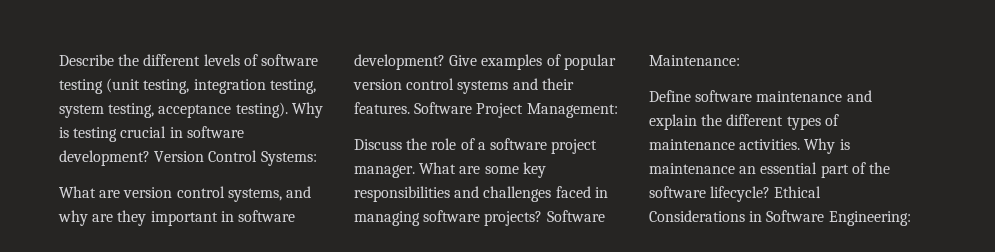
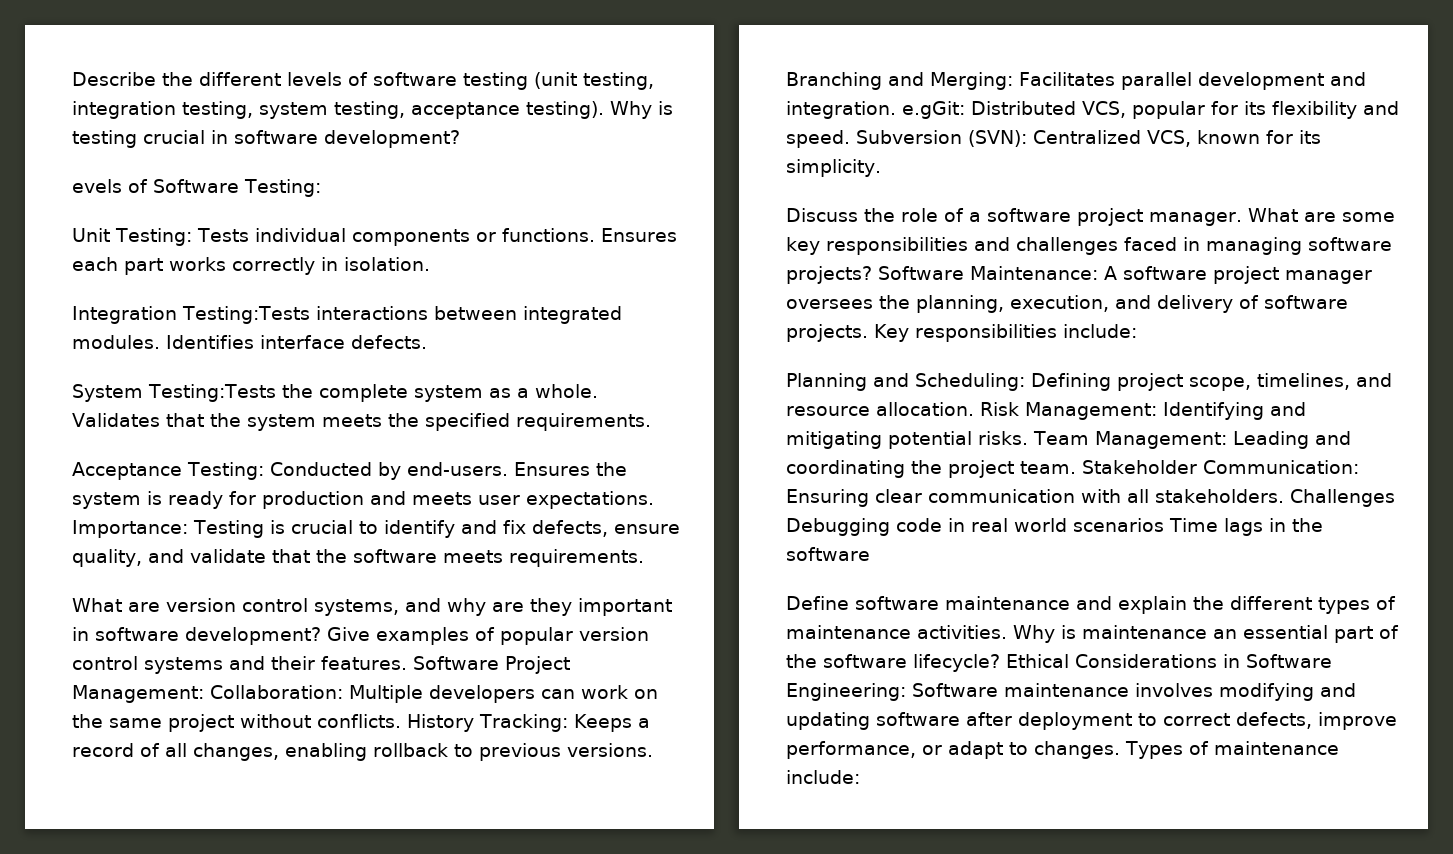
[154,150,317,166] Version Control Systems: -> [72,179,321,197] [72,228,677,246] [72,257,430,275] [72,306,622,324] [72,335,427,349] [72,384,598,402] [72,413,651,431] [72,462,627,480] [72,491,654,509] [72,520,680,538] [72,549,644,567] // evels of Software Testing: // Unit Testing: Tests individual components or functions. Ensures each part works correctly in isolation. // Integration Testing:Tests interactions between integrated modules. Identifies interface defects. // System Testing:Tests the complete system as a whole. Validates that the system meets the specified requirements. // Acceptance Testing: Conducted by end-users. Ensures the system is ready for production and meets user expectations. Importance: Testing is crucial to identify and fix defects, ensure quality, and validate that the software meets requirements.
(618, 110) none -> [210,685,658,703] [72,714,650,732] [72,743,653,761] [786,72,1366,90] [786,101,1399,119] [786,130,1321,148] [786,159,881,177] Collaboration: Multiple developers can work on the same project without conflicts. History Tracking: Keeps a record of all changes, enabling rollback to previous versions. Branching and Merging: Facilitates parallel development and integration. e.gGit: Distributed VCS, popular for its flexibility and speed. Subversion (SVN): Centralized VCS, known for its simplicity.
(740, 60) none -> [1104,266,1372,284] [786,295,1348,313] [786,324,1137,342] [786,373,1392,391] [786,402,1306,420] [786,431,1351,449] [786,460,1359,478] [786,489,1395,507] [786,518,1323,536] [786,547,870,561] A software project manager oversees the planning, execution, and delivery of software projects. Key responsibilities include: // Planning and Scheduling: Defining project scope, timelines, and resource allocation. Risk Management: Identifying and mitigating potential risks. Team Management: Leading and coordinating the project team. Stakeholder Communication: Ensuring clear communication with all stakeholders. Challenges Debugging code in real world scenarios Time lags in the software
(911, 218) none -> [912,683,1356,701] [786,712,1397,730] [786,741,1339,759] [786,770,860,784] Software maintenance involves modifying and updating software after deployment to correct defects, improve performance, or adapt to changes. Types of maintenance include:

